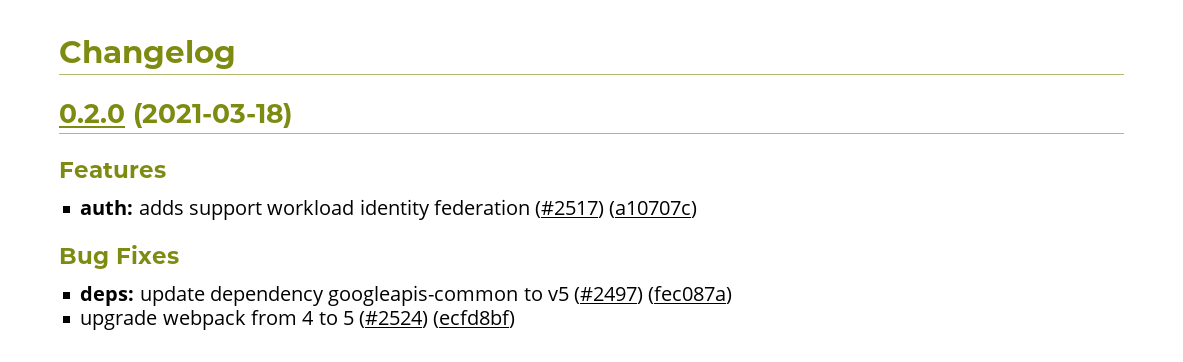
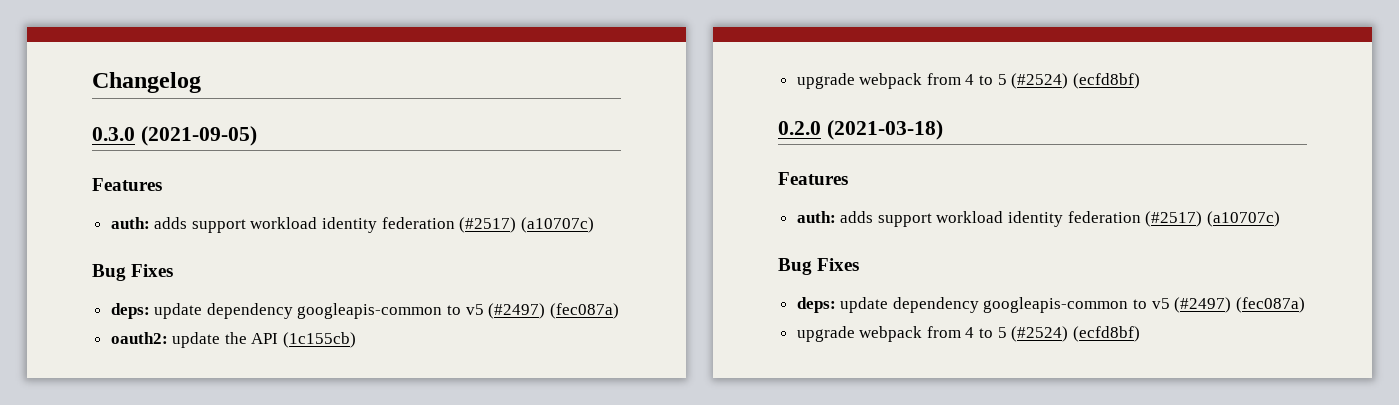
(236, 54) none -> [92,126,257,146] [92,178,162,191] [110,217,594,233] [92,264,174,281] [110,303,619,319] [110,332,357,348] [796,73,1140,89] // 0.3.0 (2021-09-05) // Features // auth: adds support workload identity federation (#2517) (a10707c) // Bug Fixes // deps: update dependency googleapis-common to v5 (#2497) (fec087a) // oauth2: update the API (1c155cb) // upgrade webpack from 4 to 5 (#2524) (ecfd8bf)

